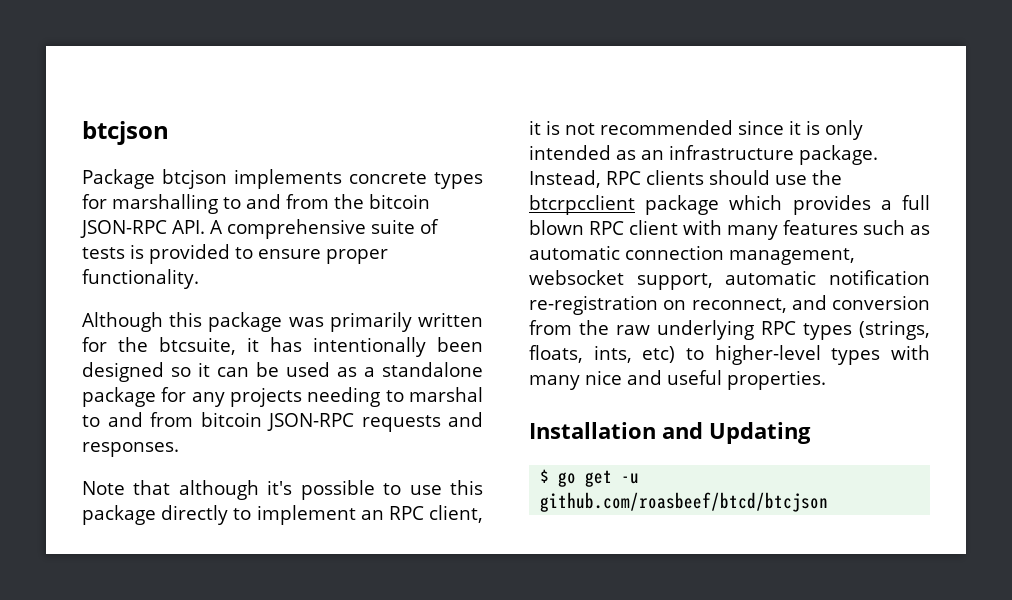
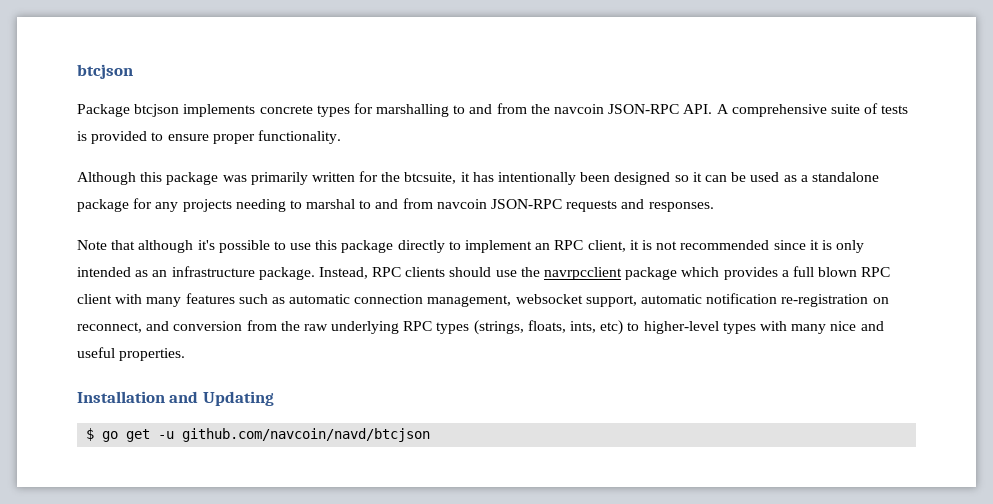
[369,194,430,209] bitcoin -> [554,104,605,114] navcoin
[200,412,262,427] bitcoin -> [436,199,487,209] navcoin
[529,195,635,215] btcrpcclient -> [544,267,623,280] navrpcclient
[540,492,829,512] github.com/roasbeef/btcd/btcjson -> [182,428,431,442] github.com/navcoin/navd/btcjson

